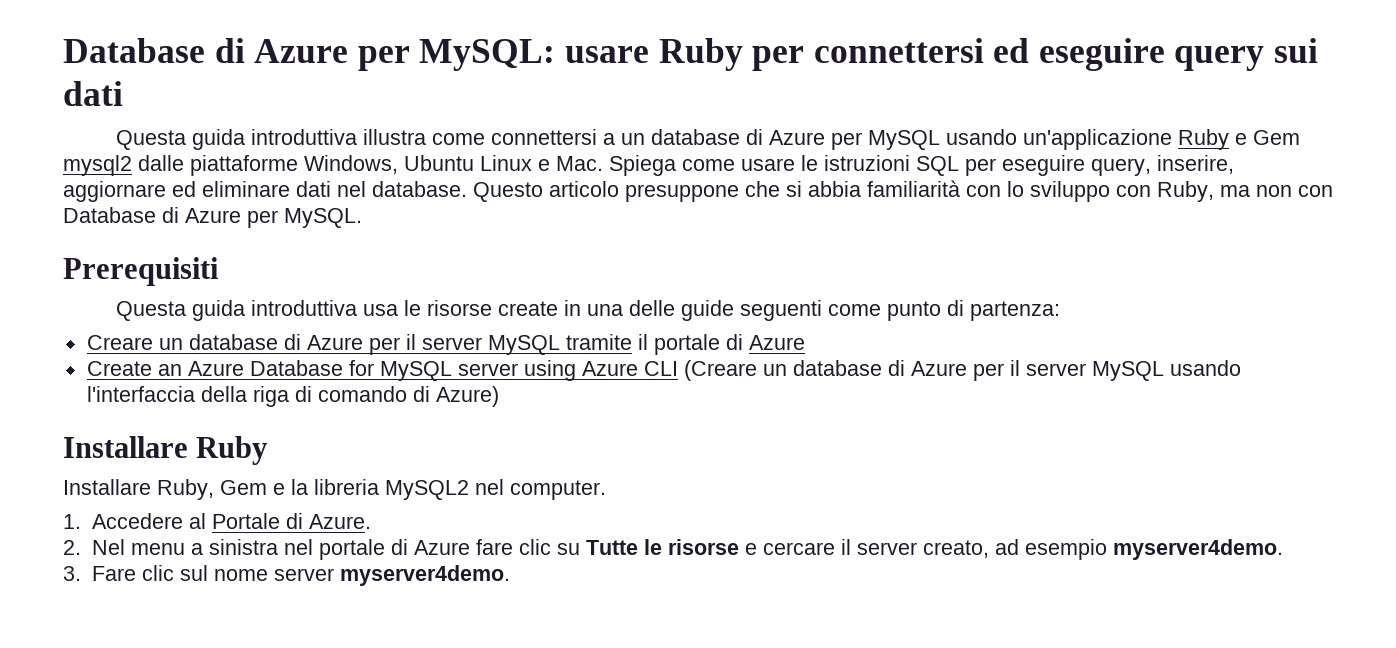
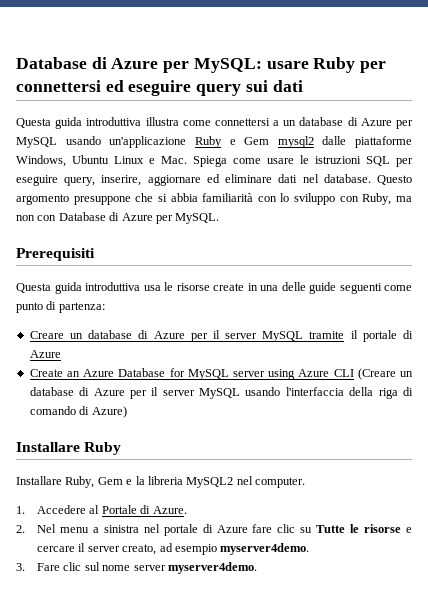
[549,181,619,197] articolo -> [16,194,69,205] argomento

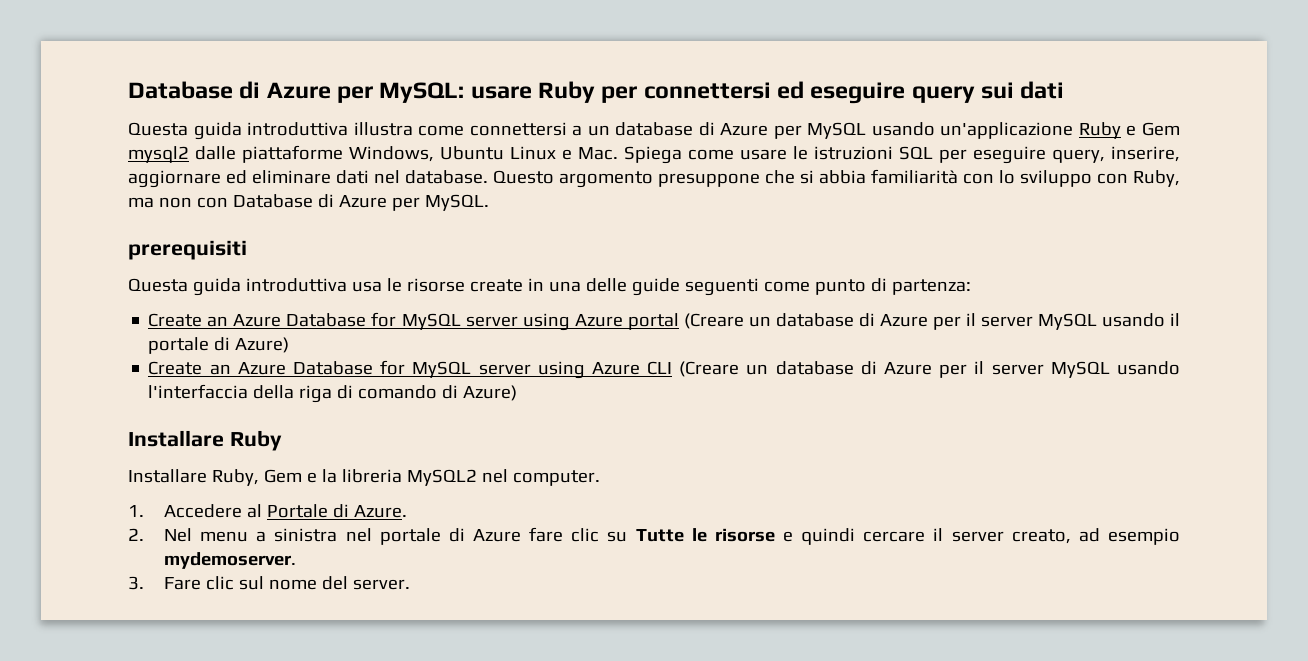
[16,248,95,261] Prerequisiti -> [128,240,247,260] prerequisiti
[29,330,345,342] Creare un database di Azure per il server MySQL tramite -> [148,312,1165,331] Create an Azure Database for MySQL server using Azure portal (Creare un database di Azure per il server MySQL usando
[29,350,61,358] Azure -> [235,337,290,353] Azure)
(413, 530) none -> [801,528,856,545] quindi
[220,543,310,555] myserver4demo. -> [164,552,297,569] mydemoserver.
[133,562,257,574] server myserver4demo. -> [322,576,410,590] del server.

